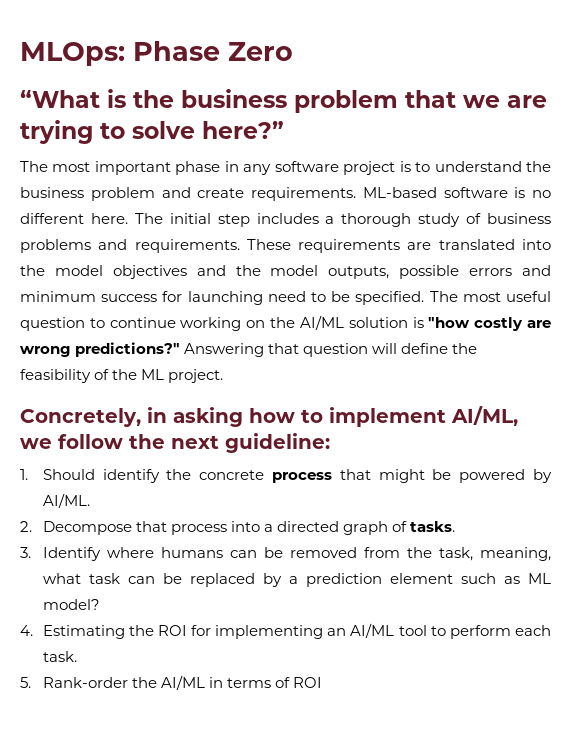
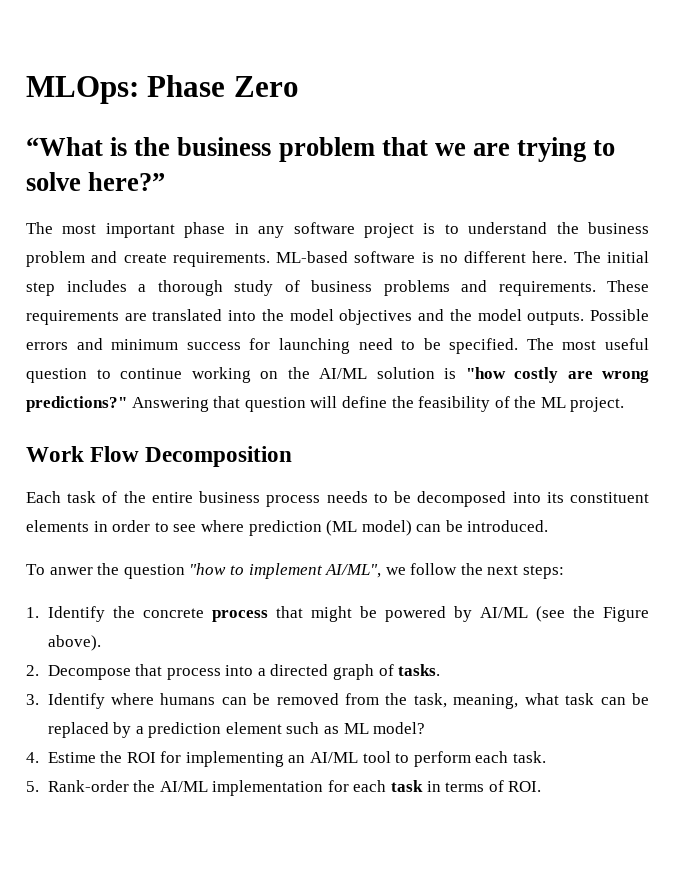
[328,265,460,279] outputs, possible -> [527,309,650,325] outputs. Possible
[20,407,295,427] Concretely, in asking how -> [26,446,293,467] [26,491,649,507] [26,520,549,536] [26,563,227,579] Work Flow Decomposition // Each task of the entire business process needs to be decomposed into its constituent elements in order to see where prediction (ML model) can be introduced. // To anwer the question "how
[451,406,518,426] AI/ML, -> [325,564,382,578] AI/ML",
[225,433,330,453] guideline: -> [523,565,565,579] steps:
[42,469,160,483] Should identify -> [47,606,105,622] Identify
[42,493,90,508] AI/ML. -> [479,606,649,622] [47,635,101,651] AI/ML (see the Figure above).
[42,625,125,639] Estimating -> [47,752,96,763] Estime
(205, 682) none -> [212,780,424,796] implementation for each task
[293,677,323,688] ROI -> [508,781,542,792] ROI.

